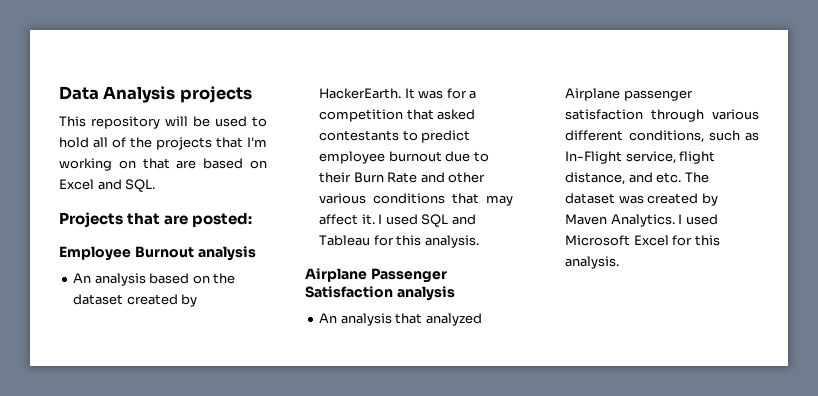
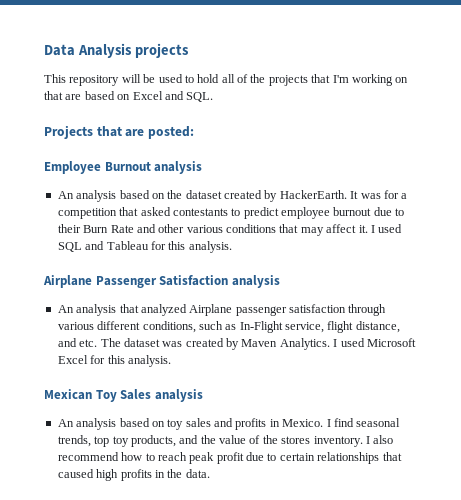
(620, 262) none -> [44,389,203,402] [57,418,401,430] [57,435,394,447] [57,452,402,464] [57,469,210,481] // Mexican Toy Sales analysis // An analysis based on toy sales and profits in Mexico. I find seasonal trends, top toy products, and the value of the stores inventory. I also recommend how to reach peak profit due to certain relationships that caused high profits in the data.

